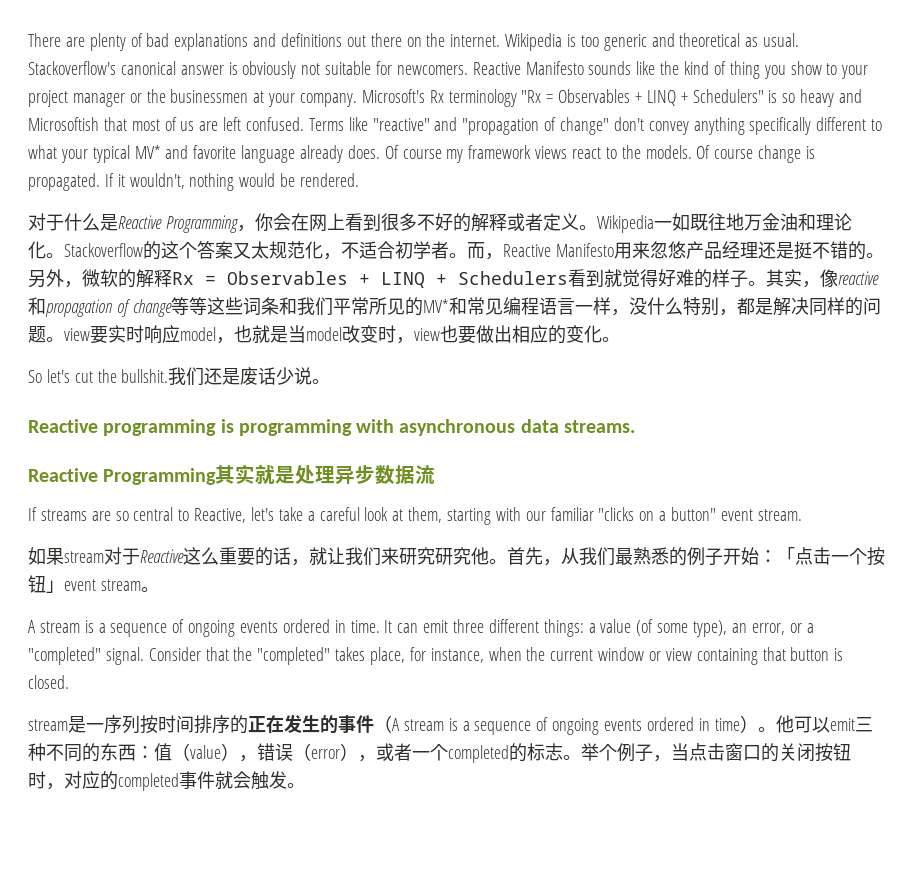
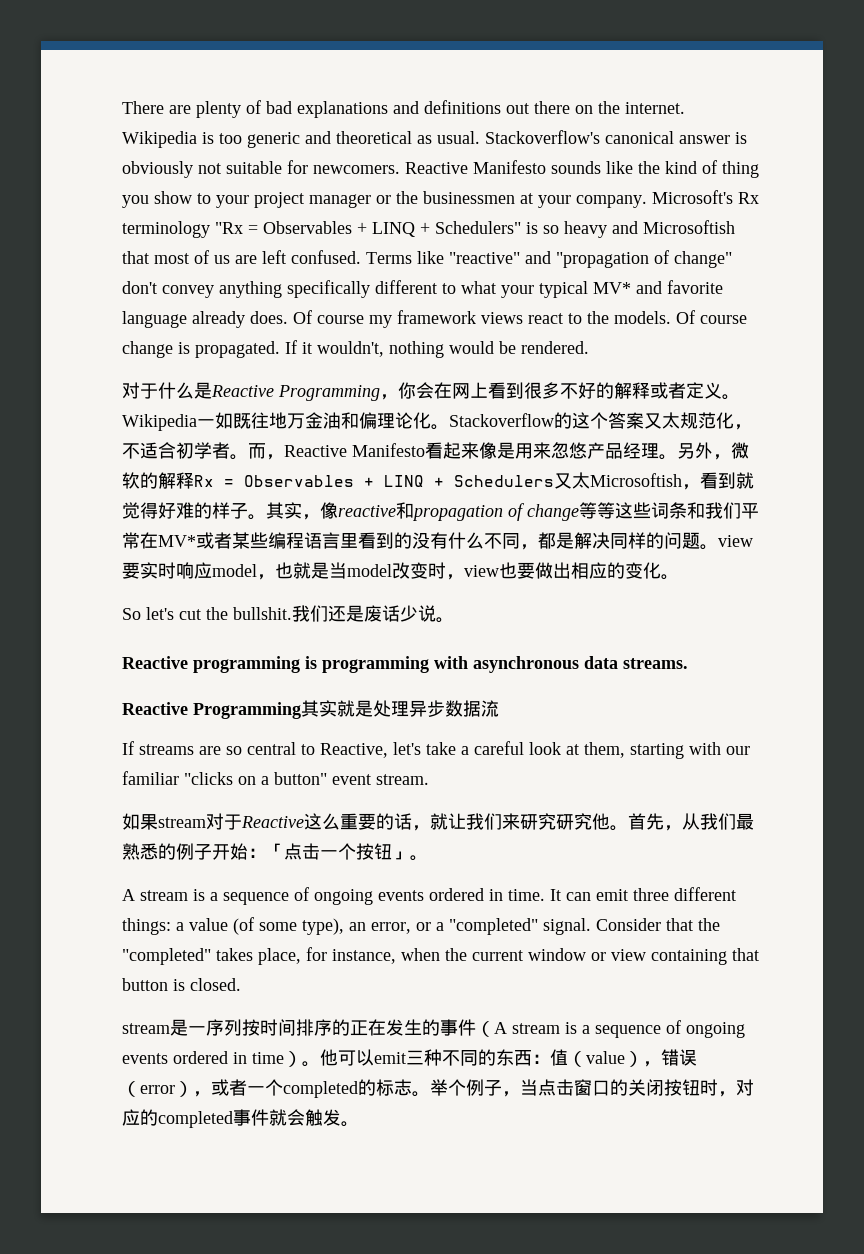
(816, 222) none -> [359,412,377,429] 偏
(614, 250) none -> [425,442,515,459] 看起来像是
[757,241,866,260] 还是挺不错的 -> (659, 451) none
(568, 278) none -> [554,472,700,490] 又太Microsoftish，
[368,297,719,316] 所见的MV*和常见编程语言一样，没什么特别 -> [140,532,520,549] 在MV*或者某些编程语言里看到的没有什么不同
[64,579,141,591] event stream -> (410, 855) none

